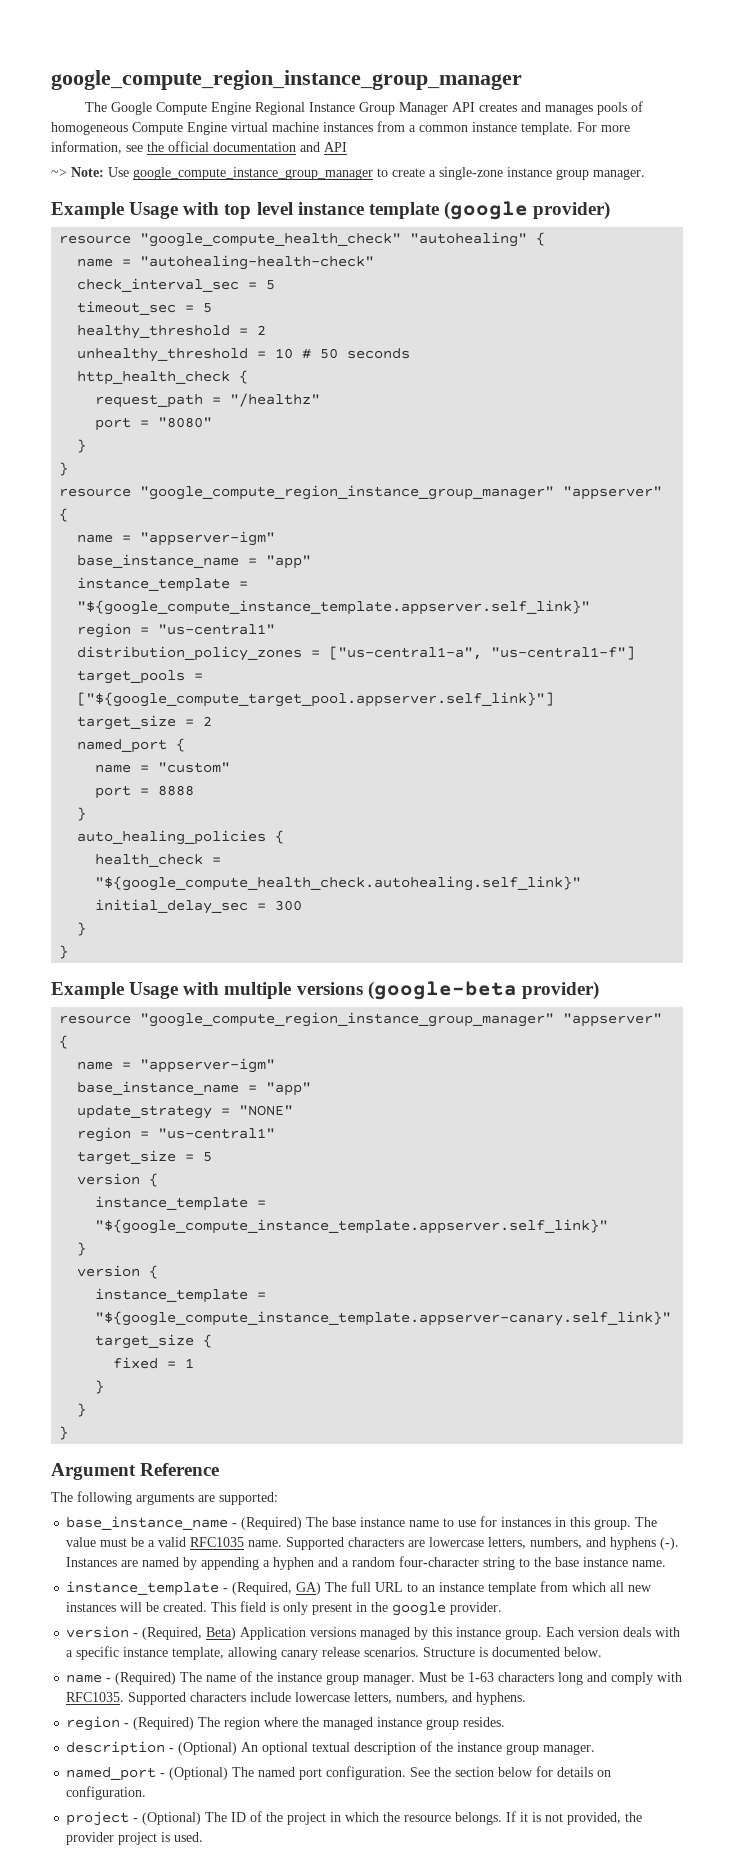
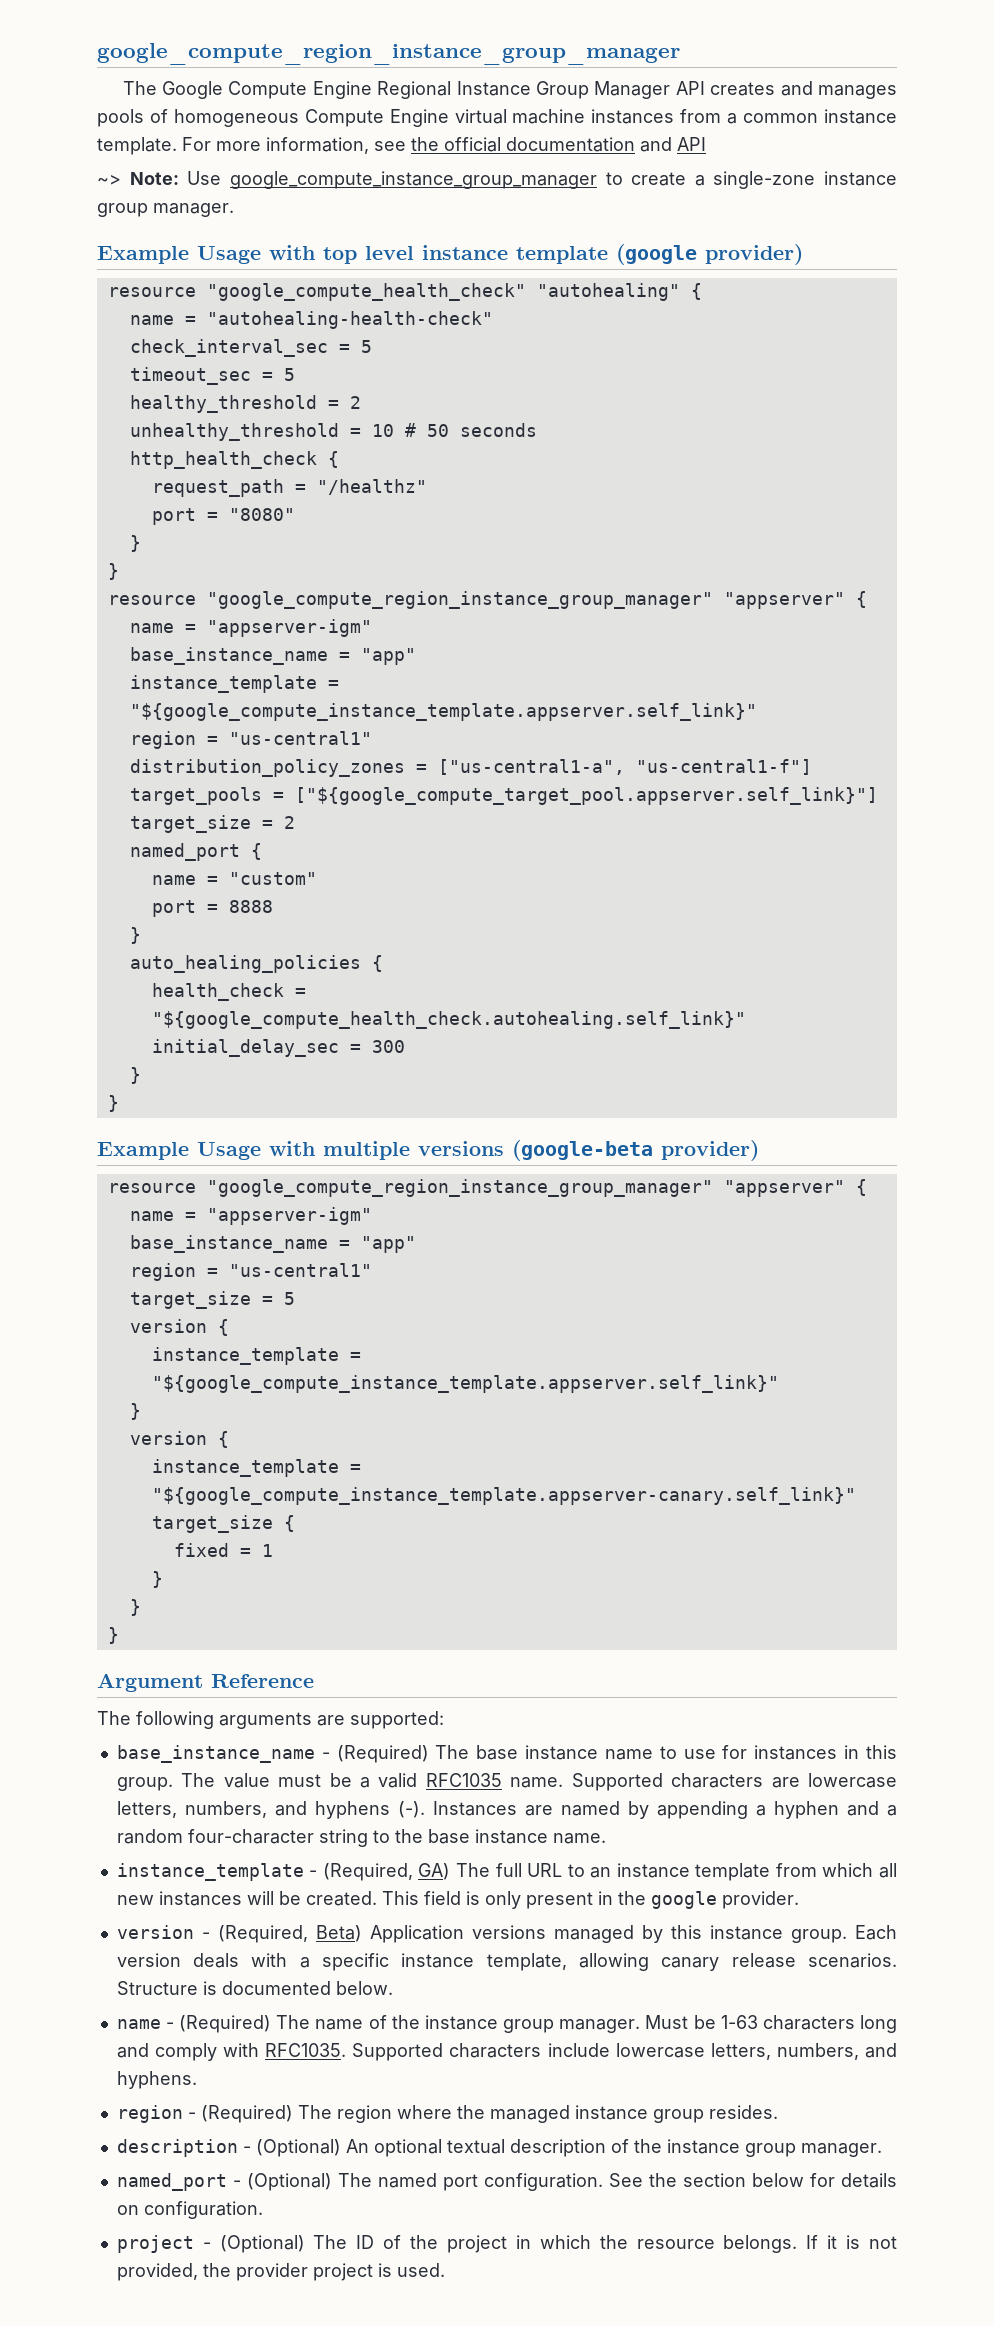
[77,1105,294,1119] // update_strategy = "NONE" -> (416, 1244) none

